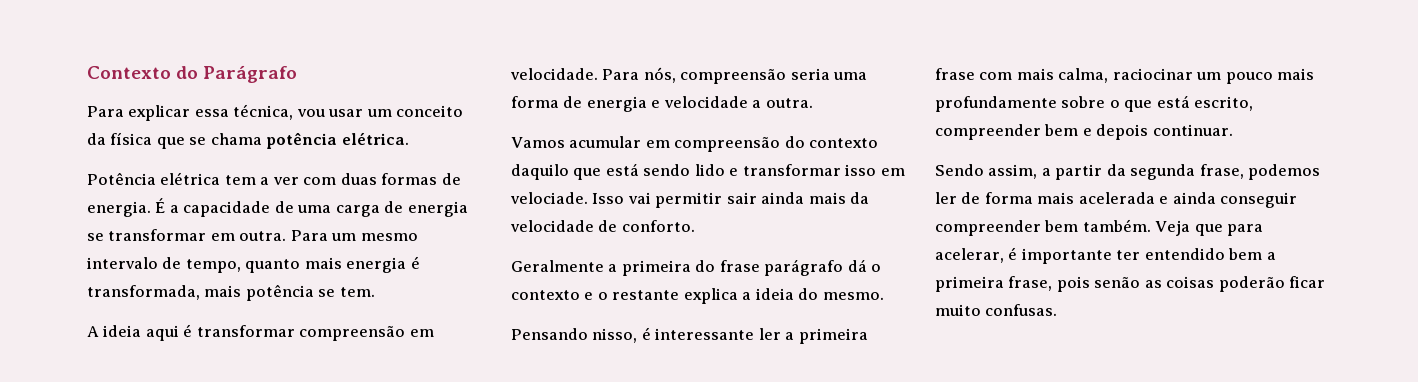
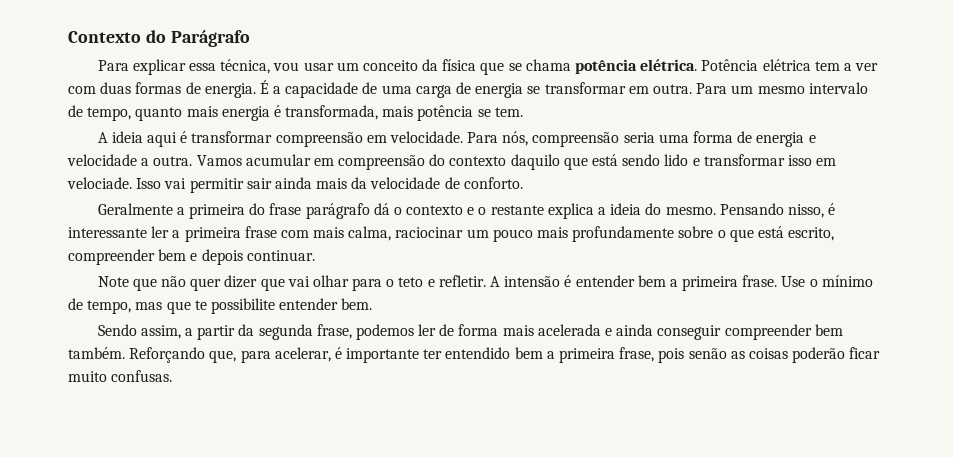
(409, 138) // -> (698, 65) none
(813, 103) // -> (193, 161) none
(884, 296) // -> (716, 211) none
(1233, 130) none -> [97,275,873,291] [68,298,373,314] // Note que não quer dizer que vai olhar para o teto e refletir. A intensão é entender bem a primeira frase. Use o mínimo de tempo, mas que te possibilite entender bem.
[1155,220,1223,236] Veja que -> [129,347,237,363] Reforçando que,

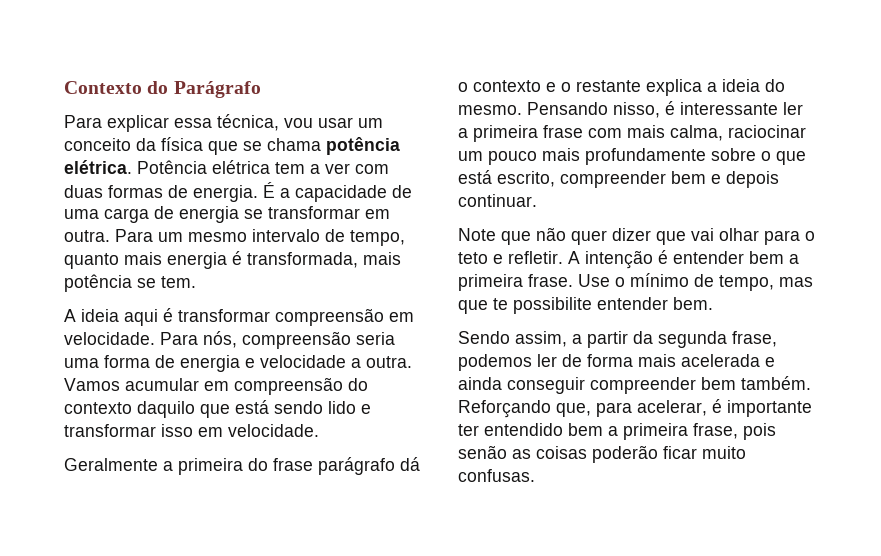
[67,177,523,193] velociade. Isso vai permitir sair ainda mais da velocidade de conforto. -> [228,424,319,437] velocidade.
[504,276,561,287] intensão -> [585,250,653,269] intenção

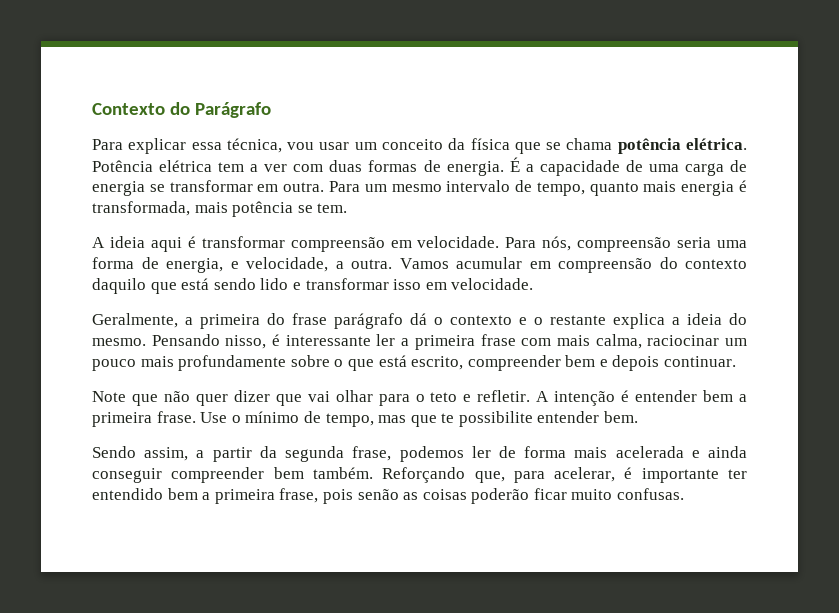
[180,355,346,372] energia e velocidade -> [166,257,328,273] energia, e velocidade,
[64,458,158,471] Geralmente -> [92,313,178,328] Geralmente,

